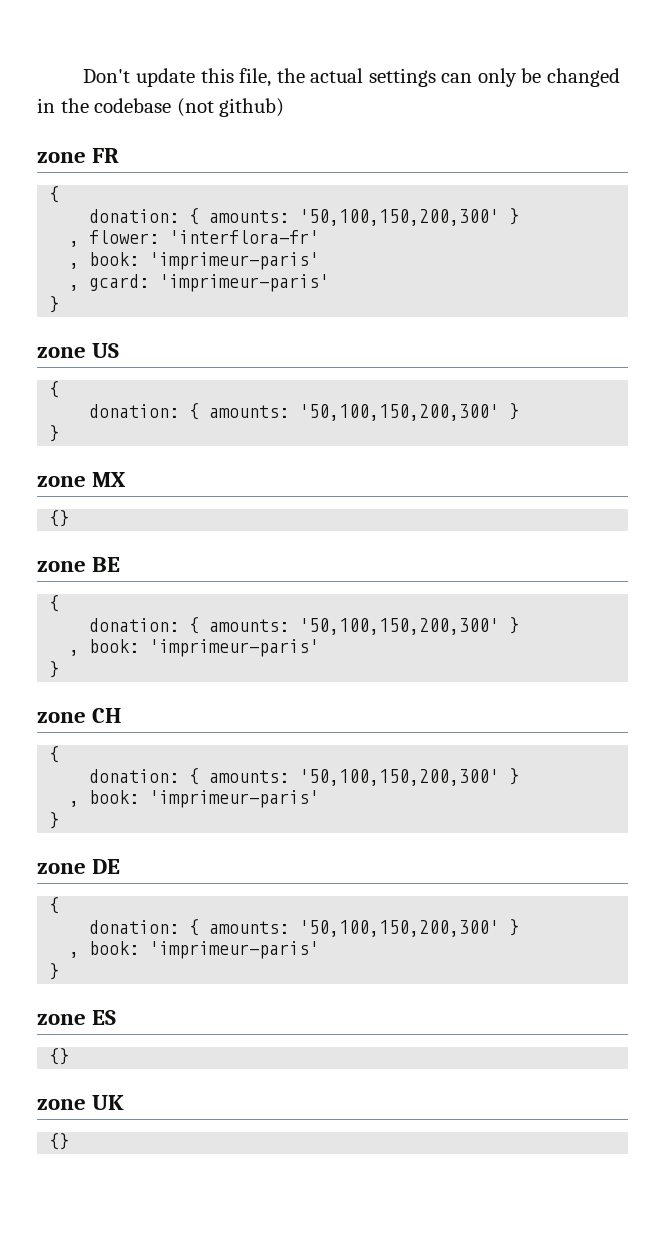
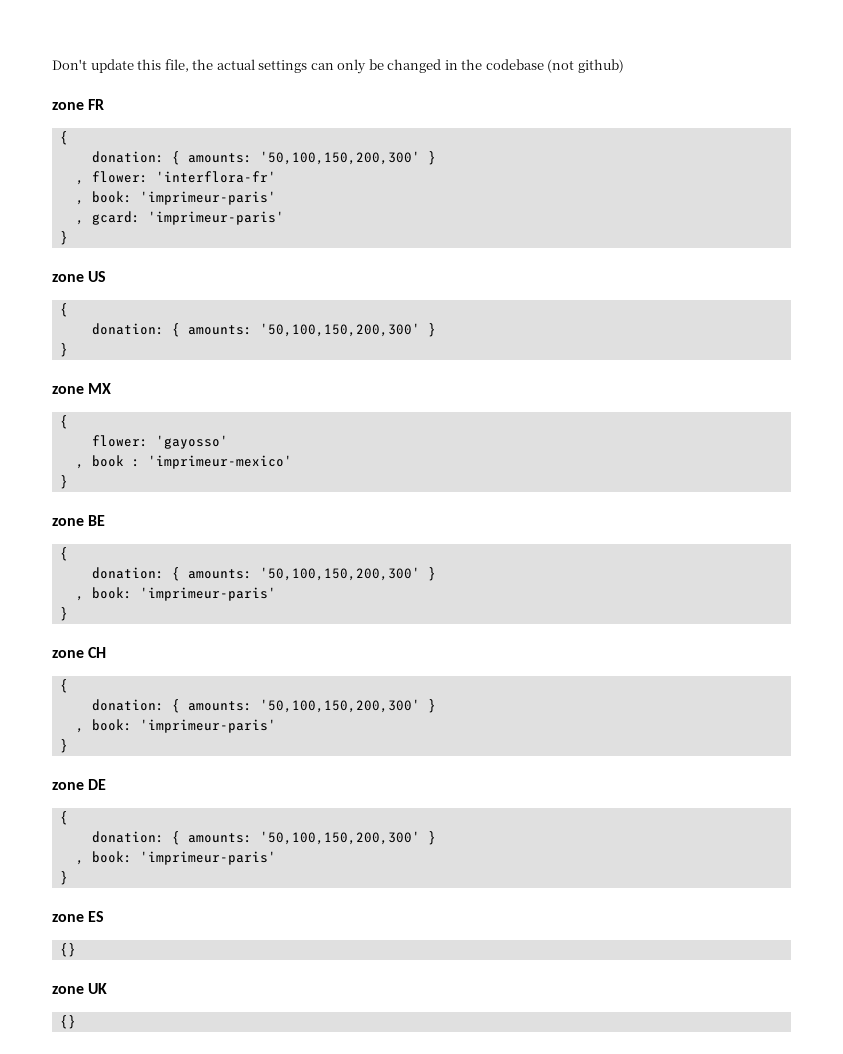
[49,510,70,527] {} -> [59,415,68,429] [91,435,228,449] [75,455,292,469] [59,475,68,489] { // flower: 'gayosso' // , book : 'imprimeur-mexico' // }

